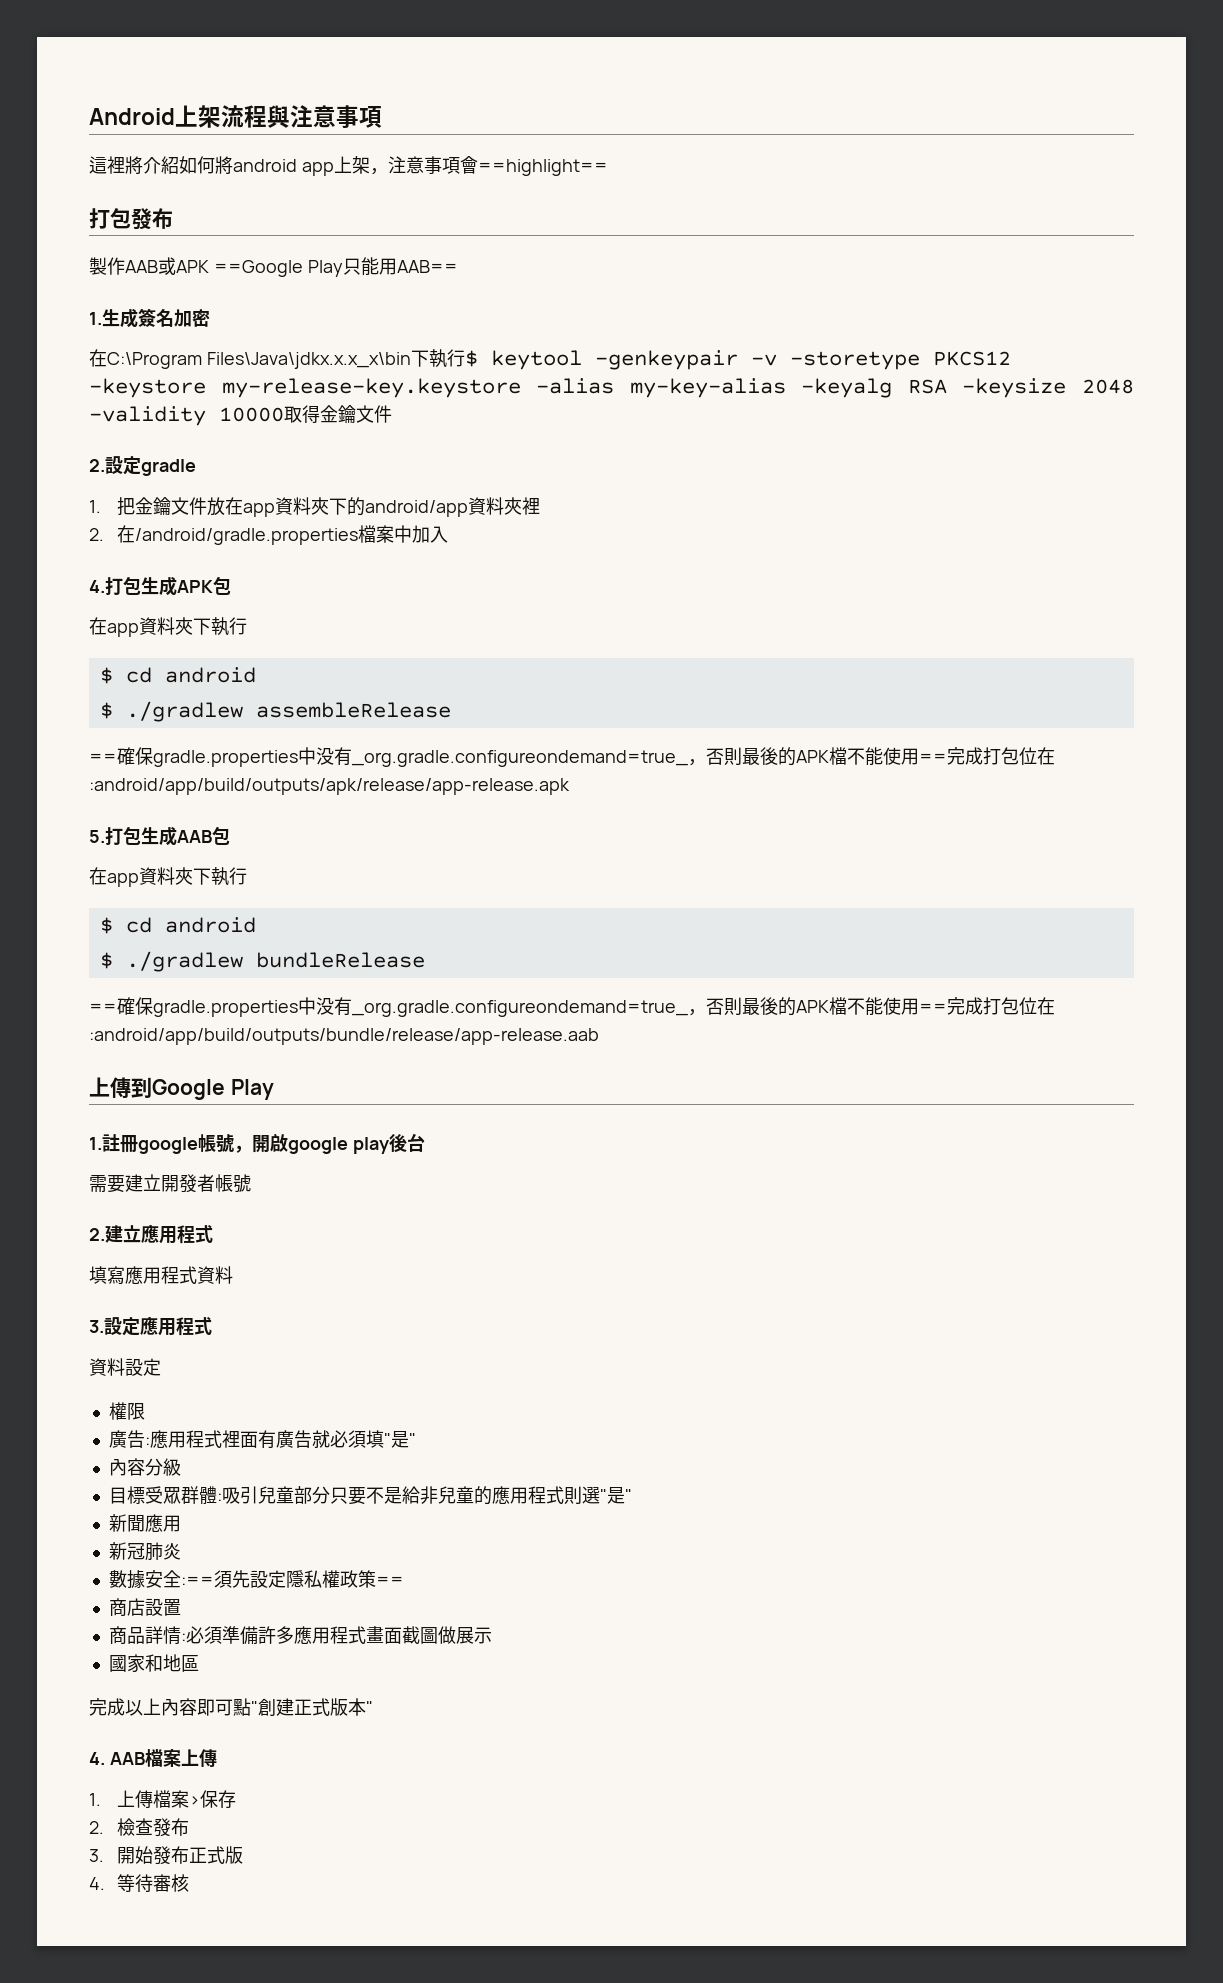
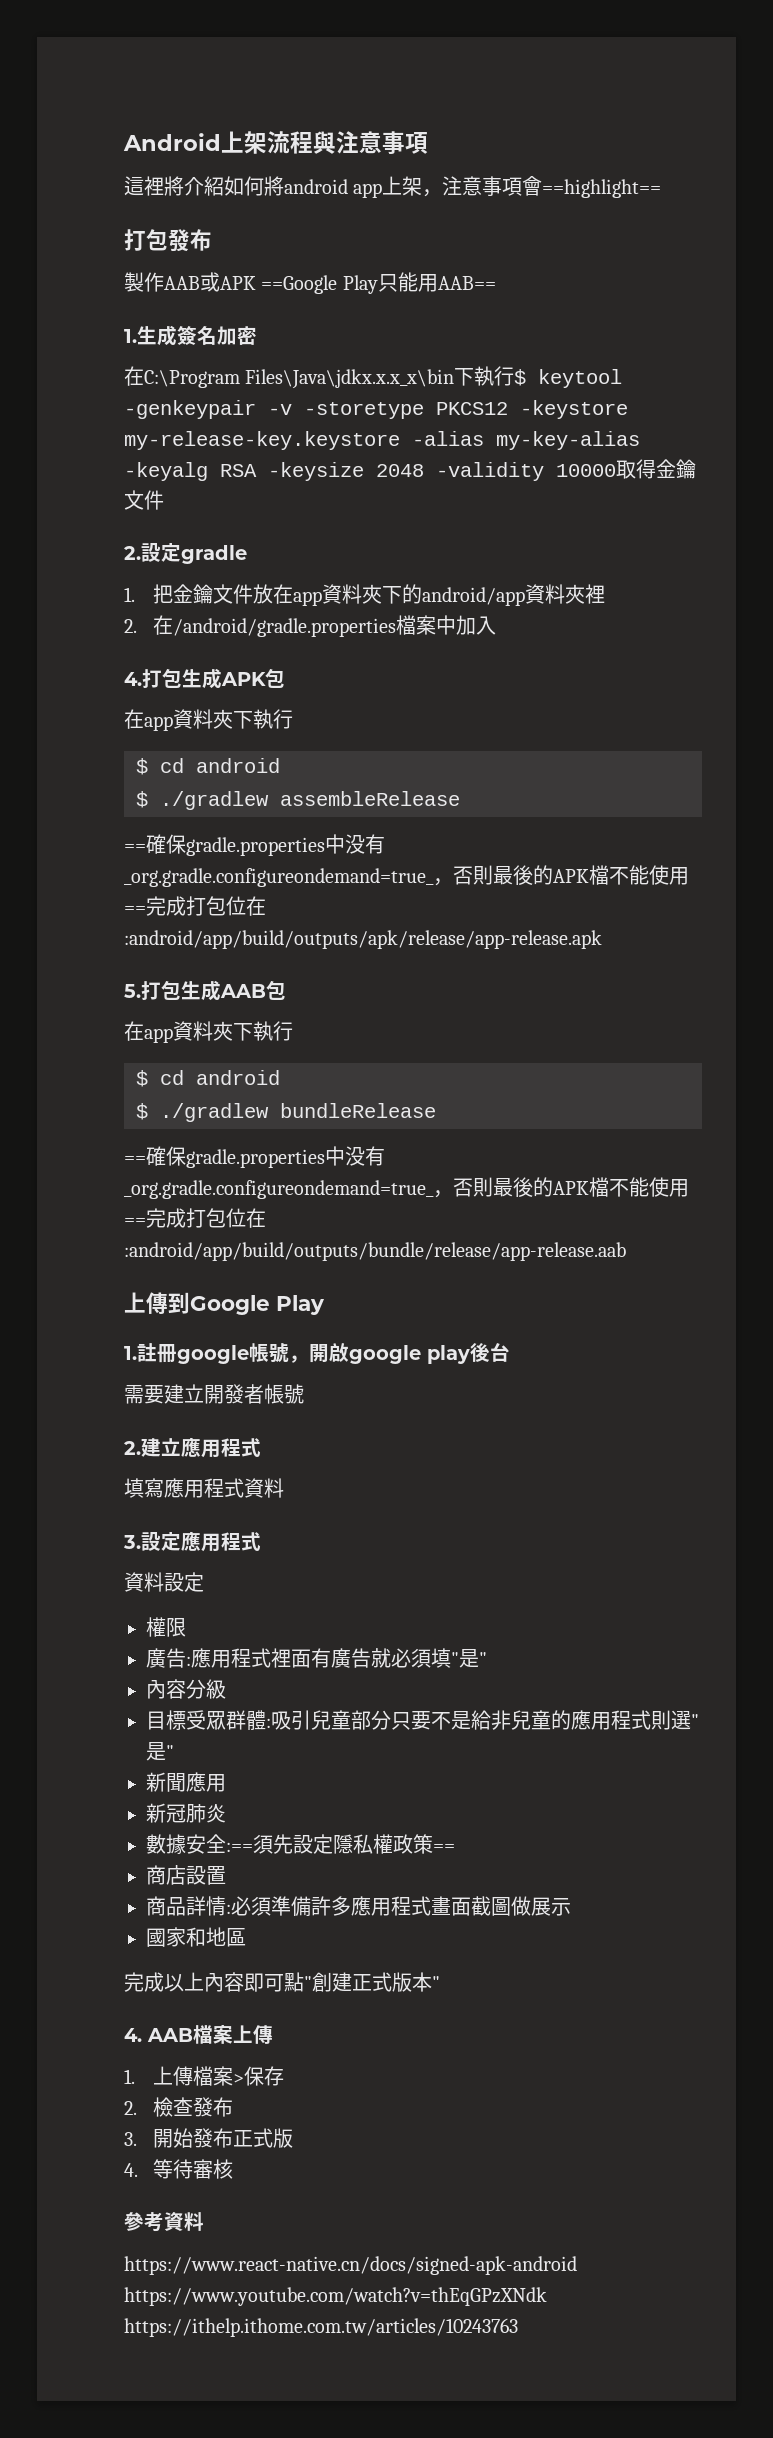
(190, 1883) none -> [124,2212,204,2232] [124,2256,577,2275] [124,2287,547,2306] [124,2318,518,2337] // 參考資料 // https://www.react-native.cn/docs/signed-apk-android https://www.youtube.com/watch?v=thEqGPzXNdk https://ithelp.ithome.com.tw/articles/10243763

